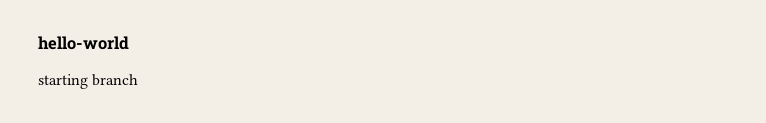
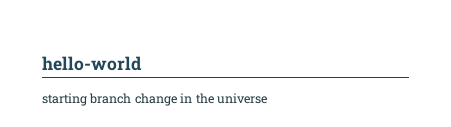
(139, 80) none -> [134,93,267,106] change in the universe

